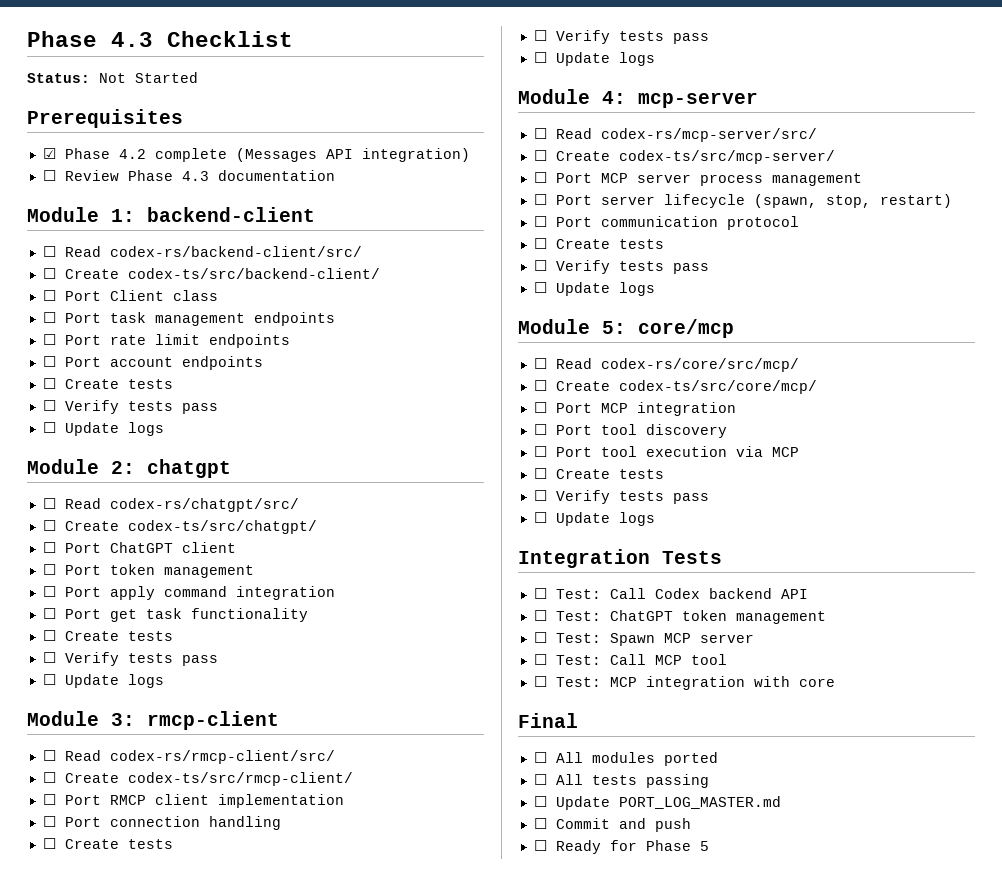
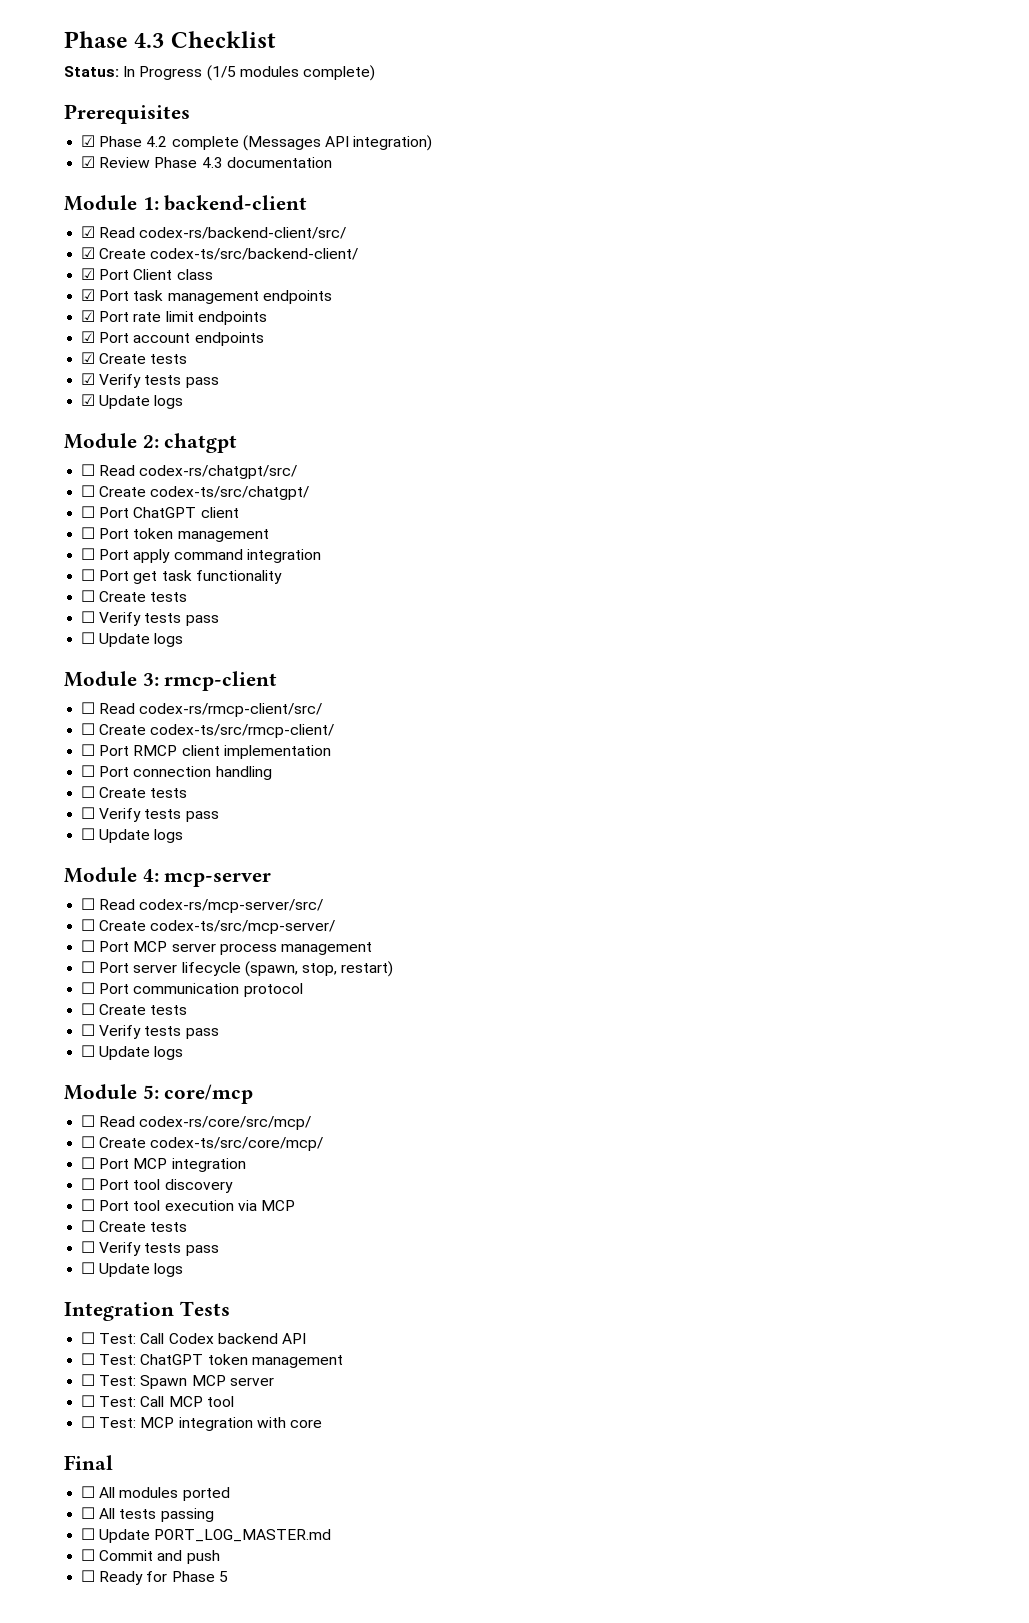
[99,72,198,83] Not Started -> [123,65,375,81] In Progress (1/5 modules complete)
[42,170,56,181] ☐ -> [81,156,96,168] ☑
[42,246,56,257] ☐ -> [81,226,96,238] ☑
[42,268,56,279] ☐ -> [81,247,96,259] ☑
[42,290,56,301] ☐ -> [81,268,96,280] ☑
[42,312,56,323] ☐ -> [81,289,96,301] ☑
[42,334,56,345] ☐ -> [81,310,96,322] ☑
[42,356,56,367] ☐ -> [81,331,96,343] ☑
[42,378,173,389] [42,400,218,414] [42,422,56,433] ☐ Create tests // ☐ Verify tests pass // ☐ -> [81,352,188,364] [81,373,219,388] [81,394,96,406] ☑ Create tests // ☑ Verify tests pass // ☑

